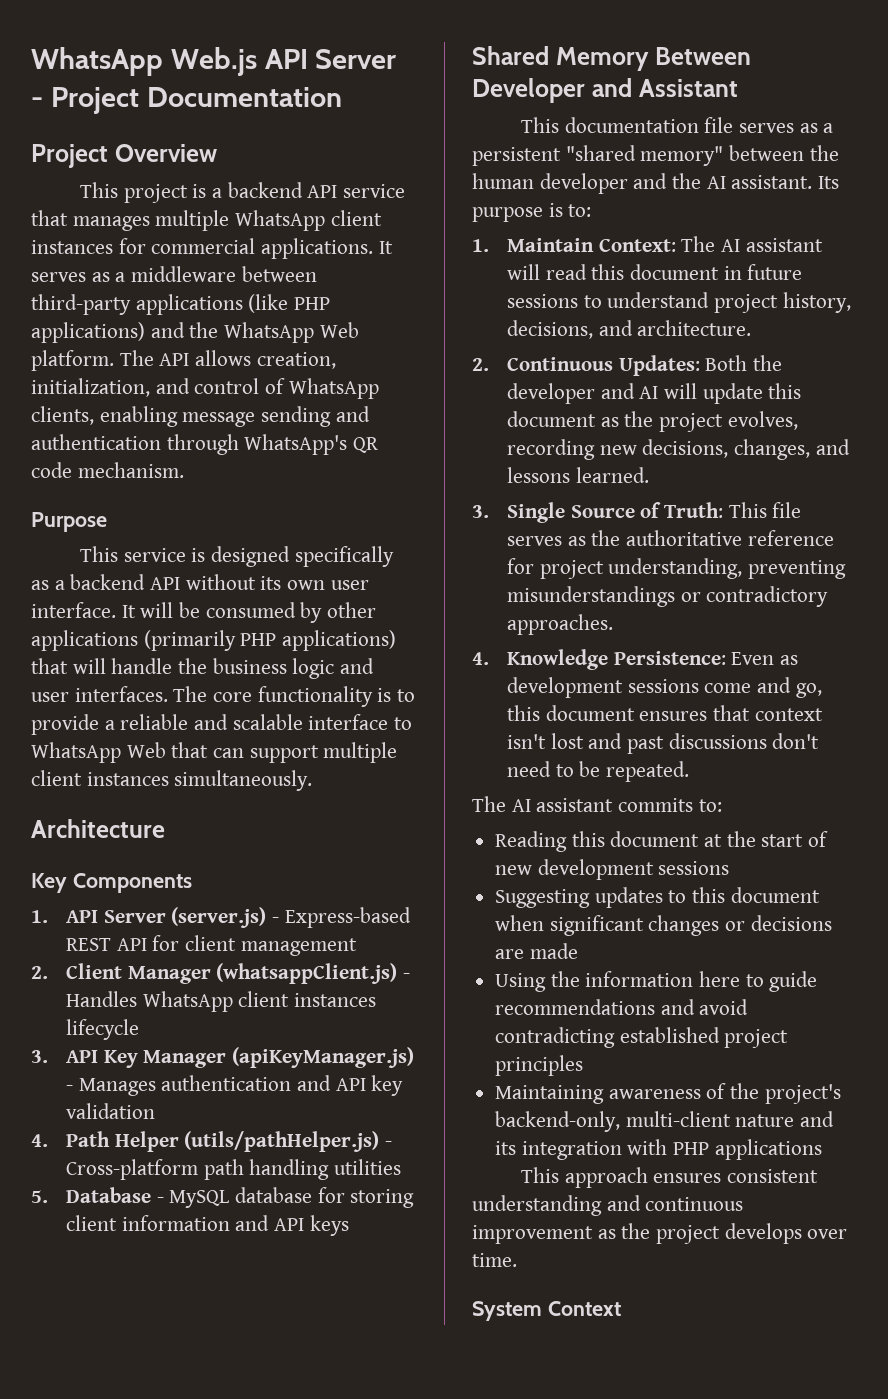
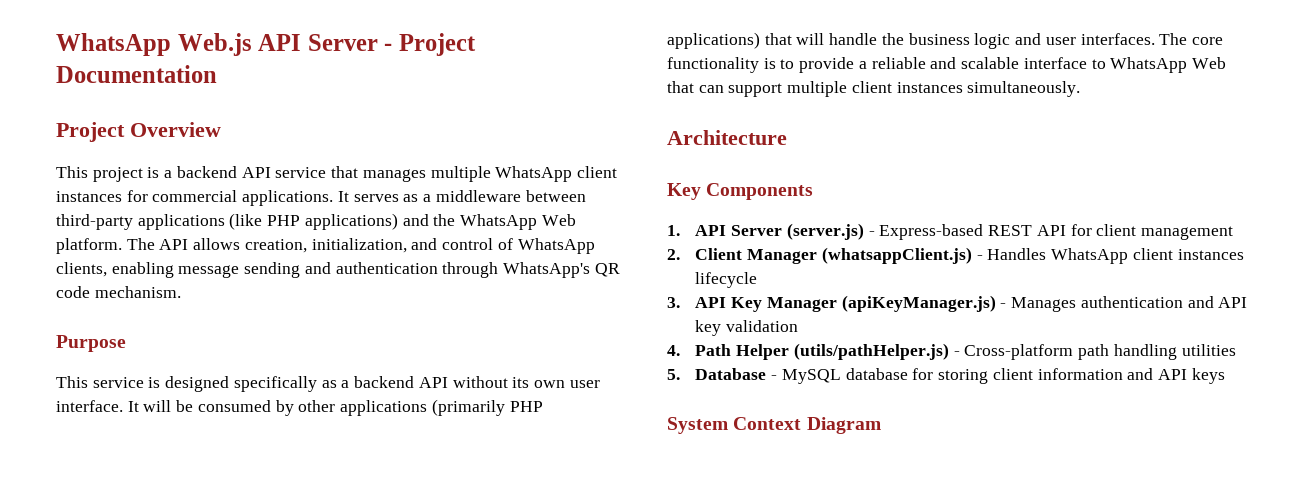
[472,46,751,71] [472,78,738,103] [521,117,834,133] [472,145,839,166] [472,173,840,194] [472,203,592,222] [472,236,823,252] [506,264,803,280] [506,292,851,313] [506,320,752,339] [472,355,782,376] [506,383,802,404] [506,411,798,432] [506,439,850,460] [506,467,649,483] [472,502,802,523] [506,530,834,546] [506,558,846,579] [506,586,829,607] [506,614,613,635] [472,649,798,670] [506,677,822,698] [506,705,823,721] [506,733,820,754] [506,761,689,782] [472,796,722,812] [495,831,829,852] [495,859,730,880] [495,887,820,908] [495,915,832,936] [495,943,578,959] [495,971,818,992] [495,999,749,1015] [495,1027,789,1048] [495,1055,584,1076] [495,1083,841,1104] [495,1111,835,1132] [495,1139,822,1160] [521,1167,819,1188] [472,1195,744,1216] [472,1223,848,1244] [472,1253,517,1267] // Shared Memory Between Developer and Assistant // This documentation file serves as a persistent "shared memory" between the human developer and the AI assistant. Its purpose is to: // 1. Maintain Context: The AI assistant will read this document in future sessions to understand project history, decisions, and architecture. // 2. Continuous Updates: Both the developer and AI will update this document as the project evolves, recording new decisions, changes, and lessons learned. // 3. Single Source of Truth: This file serves as the authoritative reference for project understanding, preventing misunderstandings or contradictory approaches. // 4. Knowledge Persistence: Even as development sessions come and go, this document ensures that context isn't lost and past discussions don't need to be repeated. // The AI assistant commits to: // Reading this document at the start of new development sessions // Suggesting updates to this document when significant changes or decisions are made // Using the information here to guide recommendations and avoid contradicting established project principles // Maintaining awareness of the project's backend-only, multi-client nature and its integration with PHP applications // This approach ensures consistent understanding and continuous improvement as the project develops over time. -> (1225, 376) none
(621, 1308) none -> [806,417,881,434] Diagram

